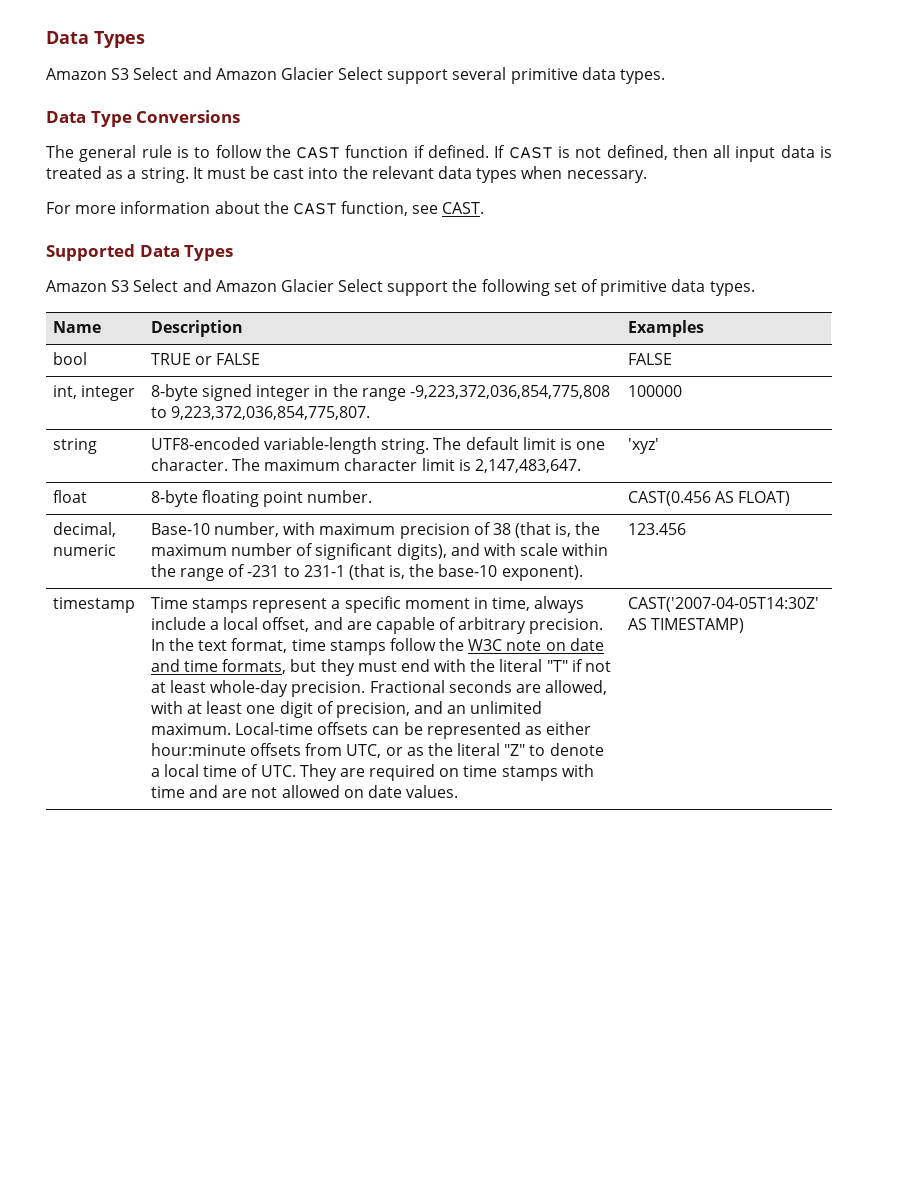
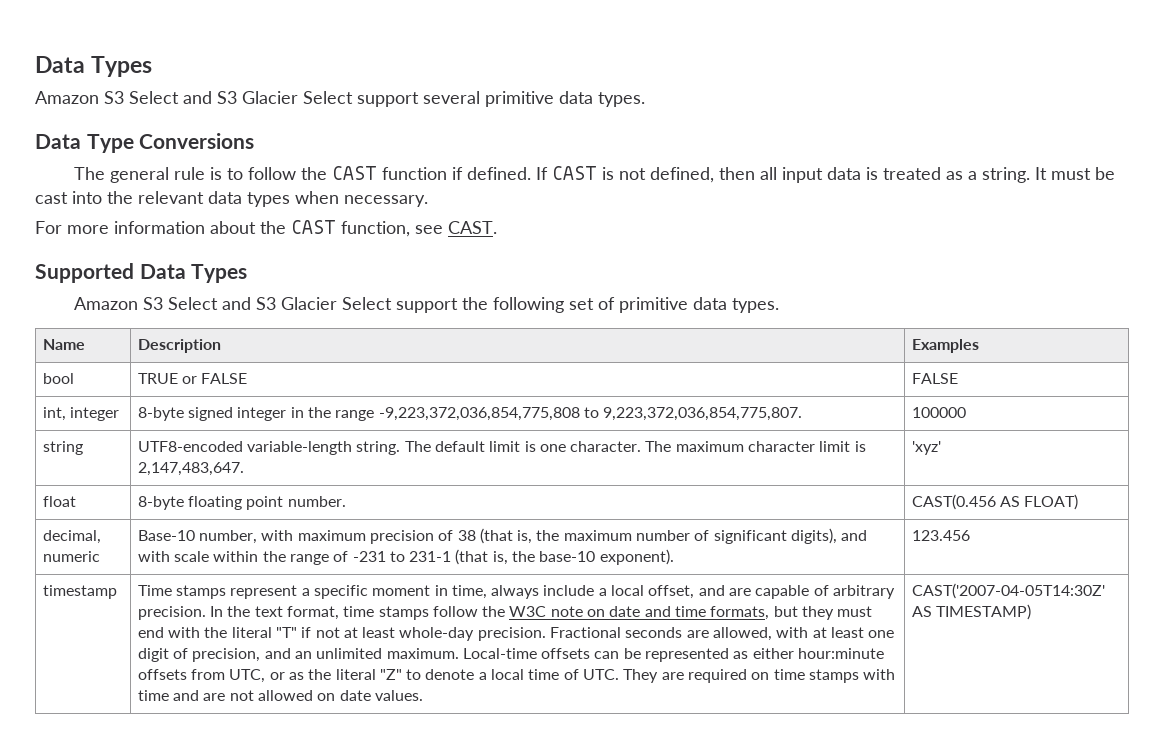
[46,31,145,48] [46,67,277,80] Data Types // Amazon S3 Select and Amazon -> [35,56,153,77] [35,91,237,104] Data Types // Amazon S3 Select and S3
[215,280,277,292] Amazon -> [255,297,276,310] S3

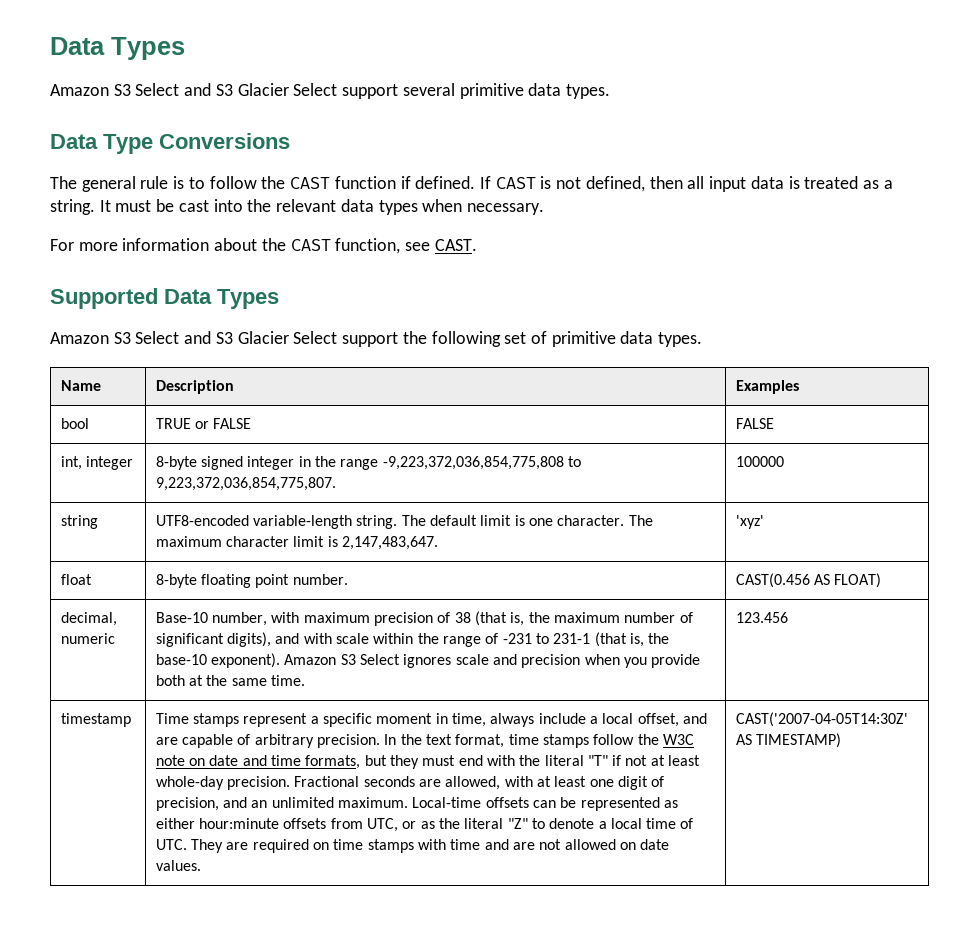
(674, 557) none -> [284,654,701,668] [155,675,305,686] Amazon S3 Select ignores scale and precision when you provide both at the same time.

